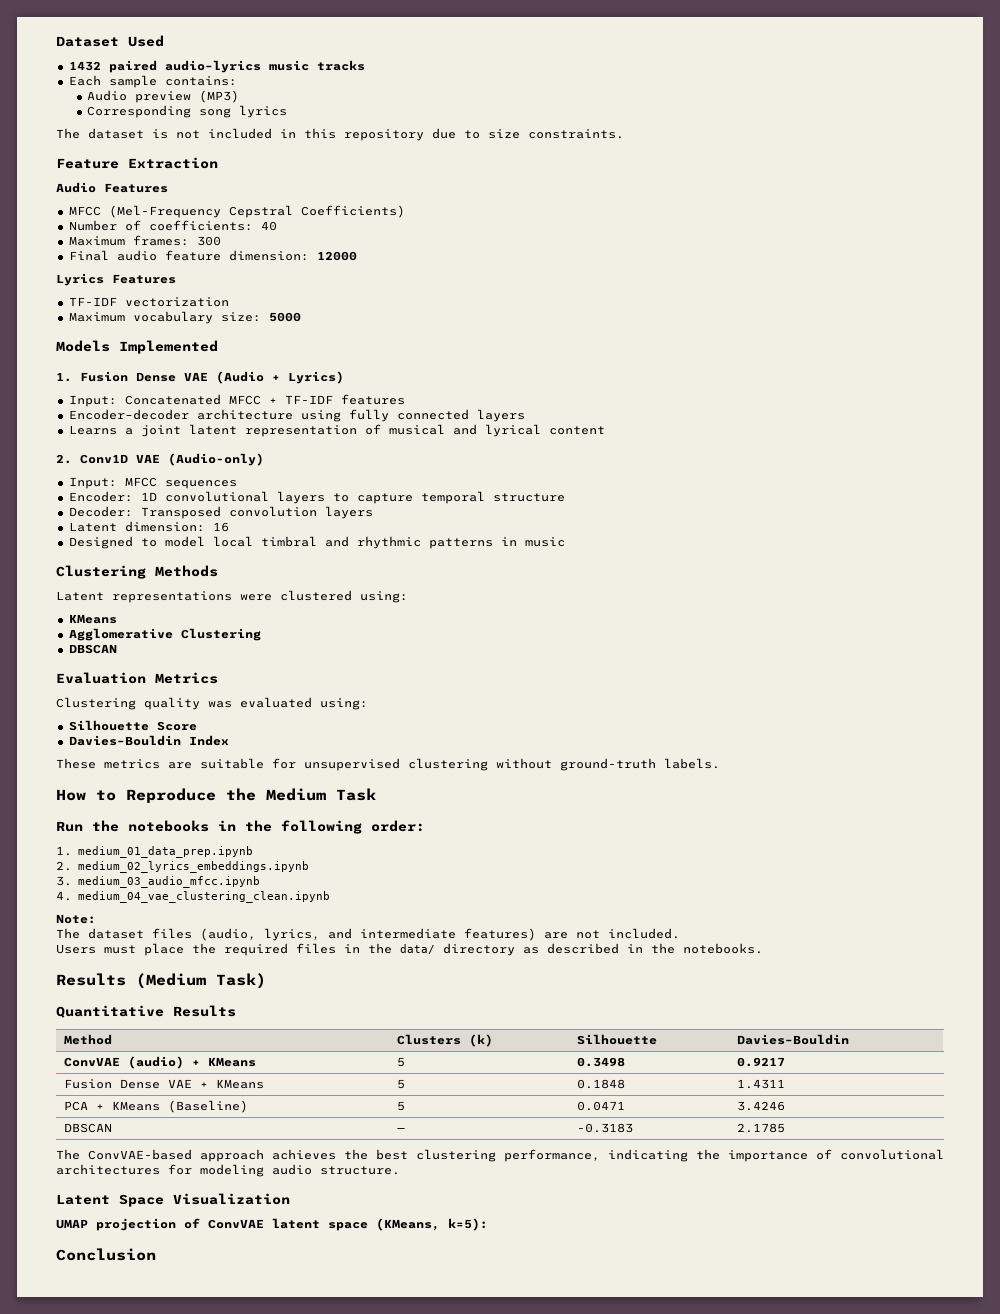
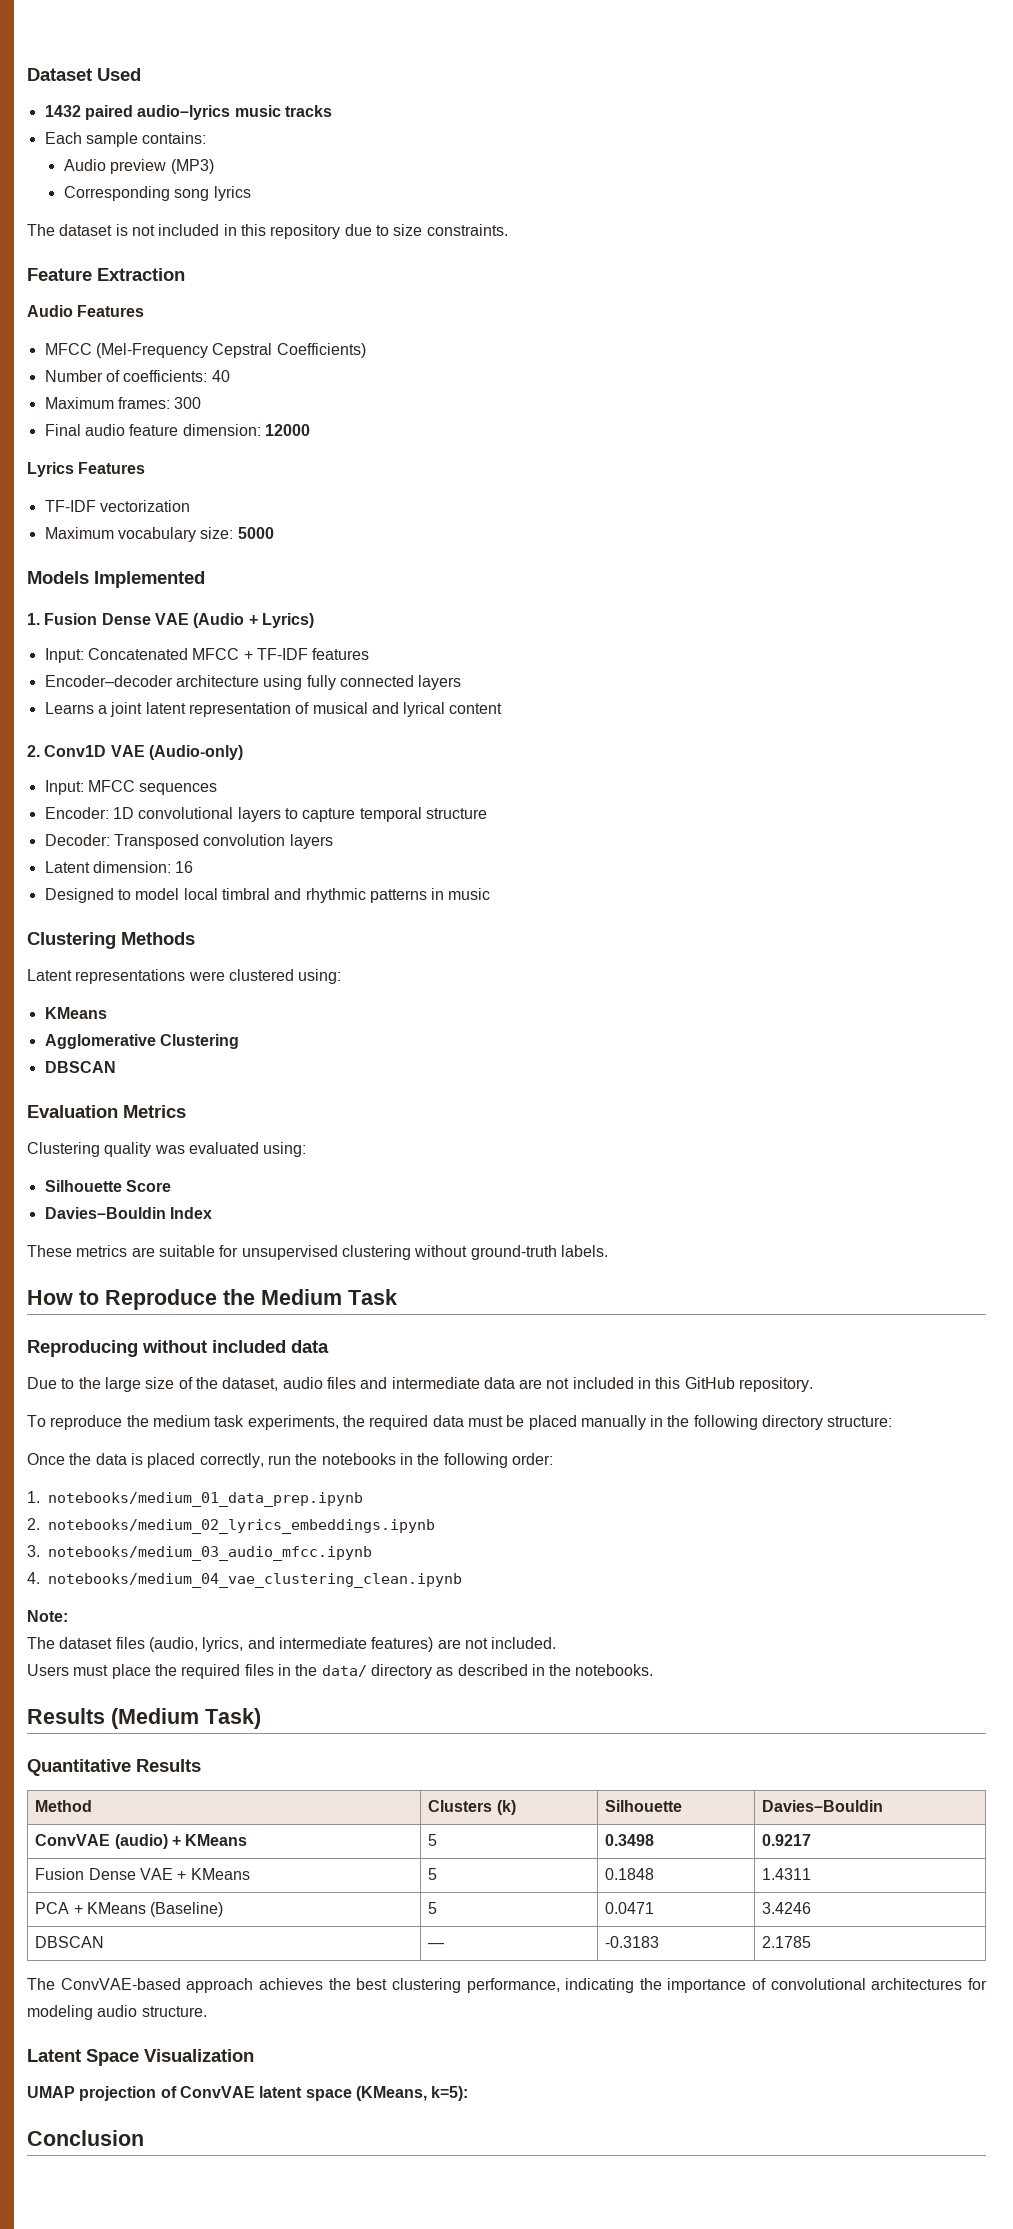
[56,821,83,832] Run -> [27,1340,329,1357] [27,1377,814,1392] [27,1415,893,1430] [27,1453,291,1468] Reproducing without included data // Due to the large size of the dataset, audio files and intermediate data are not included in this GitHub repository. // To reproduce the medium task experiments, the required data must be placed manually in the following directory structure: // Once the data is placed correctly, run
[77,846,253,858] [56,861,309,873] medium_01_data_prep.ipynb // 2. medium_02_lyrics_embeddings.ipynb -> [48,1492,363,1507] [27,1518,435,1534] notebooks/medium_01_data_prep.ipynb // 2. notebooks/medium_02_lyrics_embeddings.ipynb
[77,876,260,888] medium_03_audio_mfcc.ipynb -> [48,1546,372,1561] notebooks/medium_03_audio_mfcc.ipynb
[77,891,330,903] medium_04_vae_clustering_clean.ipynb -> [48,1573,462,1588] notebooks/medium_04_vae_clustering_clean.ipynb

